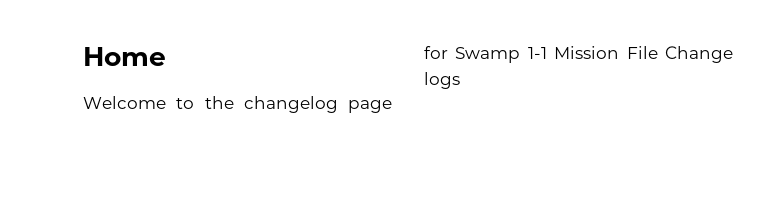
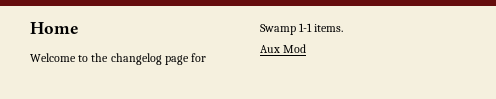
[554,46,733,63] [424,72,460,89] Mission File Change logs -> [314,24,344,32] [260,44,307,53] items. // Aux Mod

